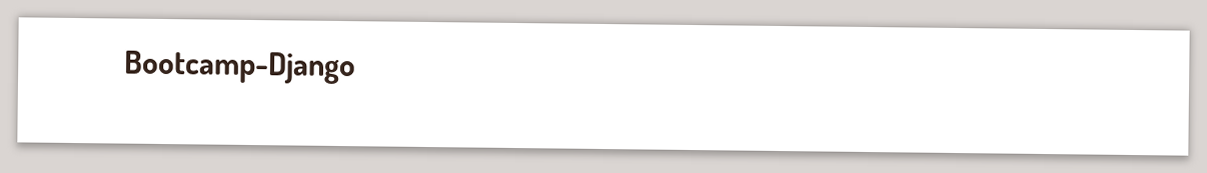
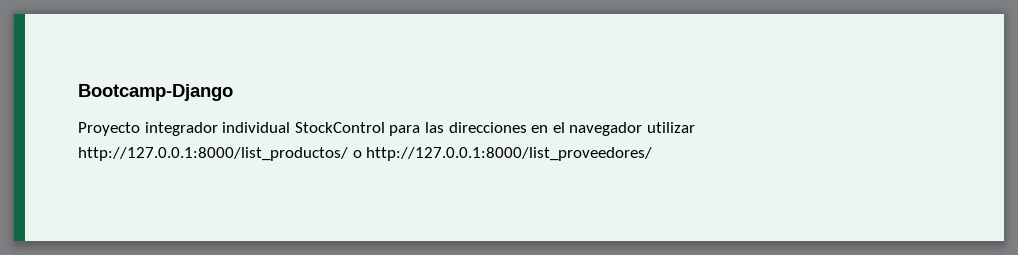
(356, 67) none -> [78,122,695,136] [78,147,653,161] // Proyecto integrador individual StockControl para las direcciones en el navegador utilizar http://127.0.0.1:8000/list_productos/ o http://127.0.0.1:8000/list_proveedores/

